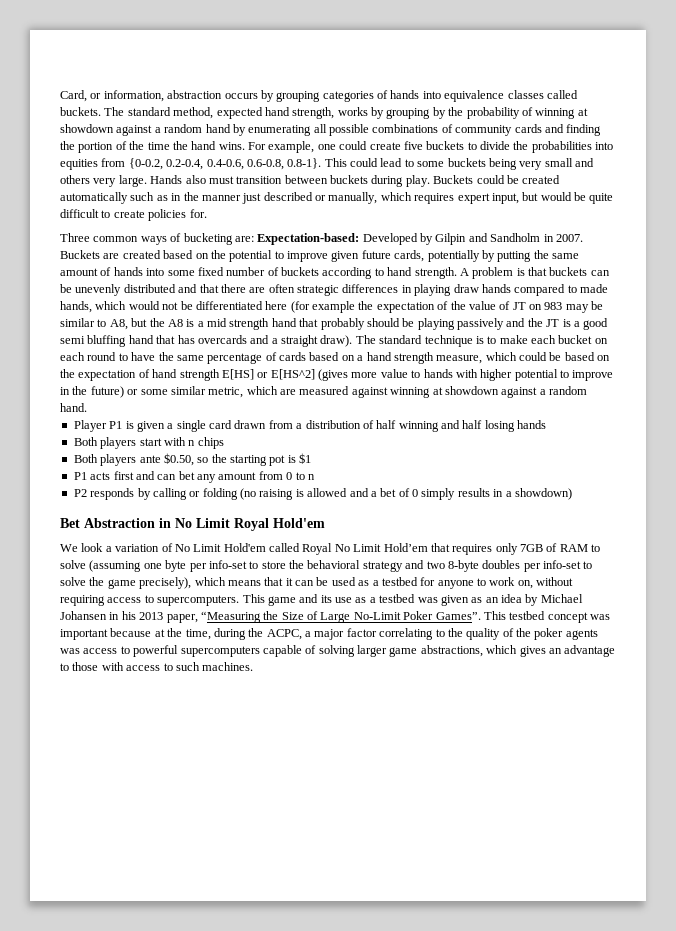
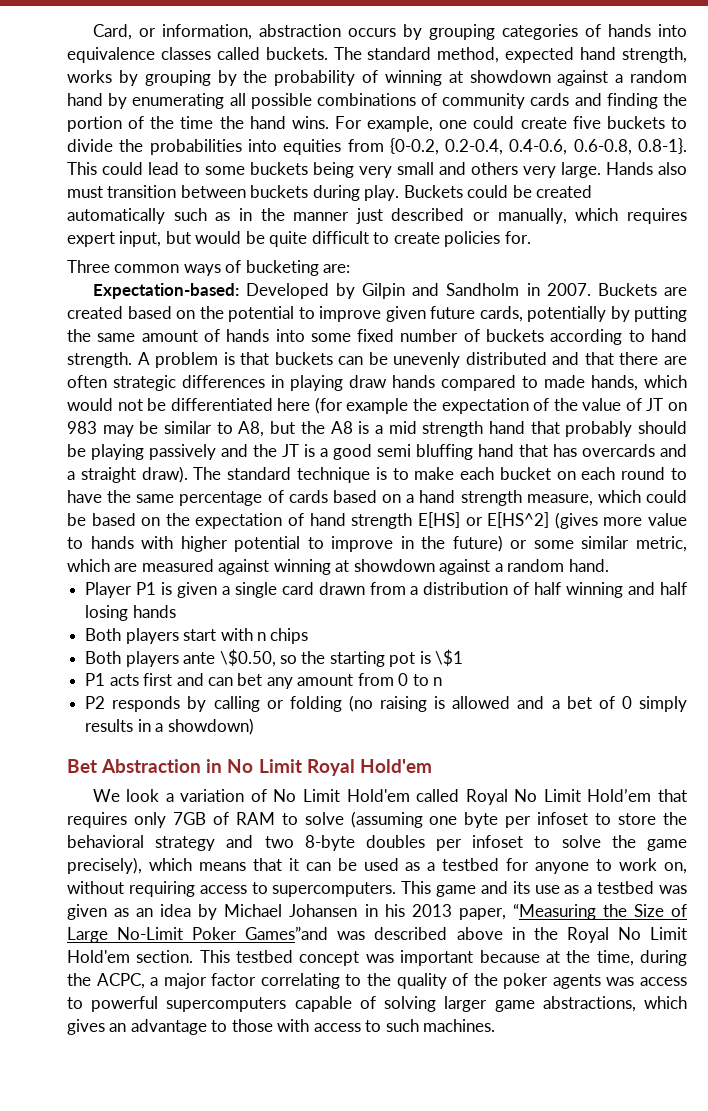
(254, 239) none -> (351, 268) //
[163,453,194,466] $0.50, -> [219,649,276,667] \$0.50,
[299,453,312,464] $1 -> [435,649,464,666] \$1
[208,560,247,569] info-set -> [537,812,589,825] infoset
[543,560,581,569] info-set -> [472,835,524,848] infoset
[435,612,481,620] Games”. -> [245,926,687,943] [67,950,194,963] Games”and was described above in the Royal No Limit Hold'em section.

